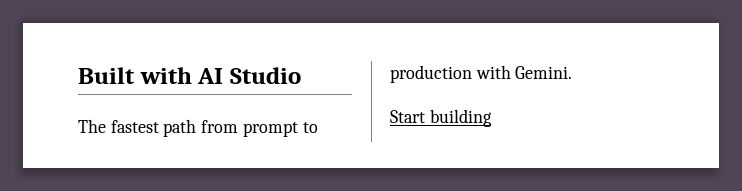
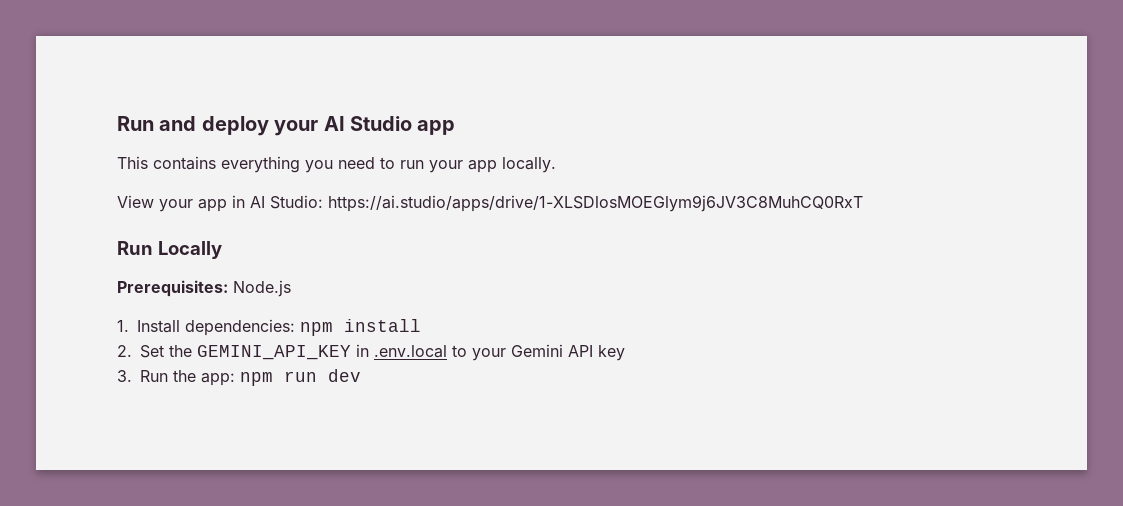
[78,67,301,84] [78,119,318,137] [390,65,573,83] [390,109,492,127] Built with AI Studio // The fastest path from prompt to production with Gemini. // Start building -> [117,116,456,136] [117,156,556,173] [117,195,863,212] [117,241,222,259] [117,280,291,297] [117,319,421,336] [117,344,625,361] [117,369,361,386] Run and deploy your AI Studio app // This contains everything you need to run your app locally. // View your app in AI Studio: https://ai.studio/apps/drive/1-XLSDlosMOEGlym9j6JV3C8MuhCQ0RxT // Run Locally // Prerequisites: Node.js // 1. Install dependencies: npm install // 2. Set the GEMINI_API_KEY in .env.local to your Gemini API key // 3. Run the app: npm run dev

